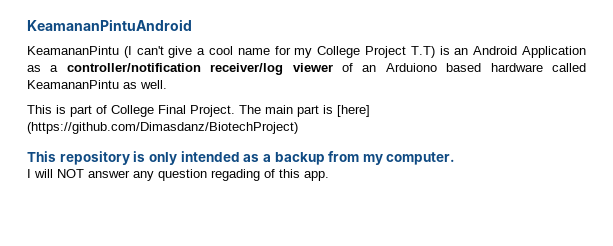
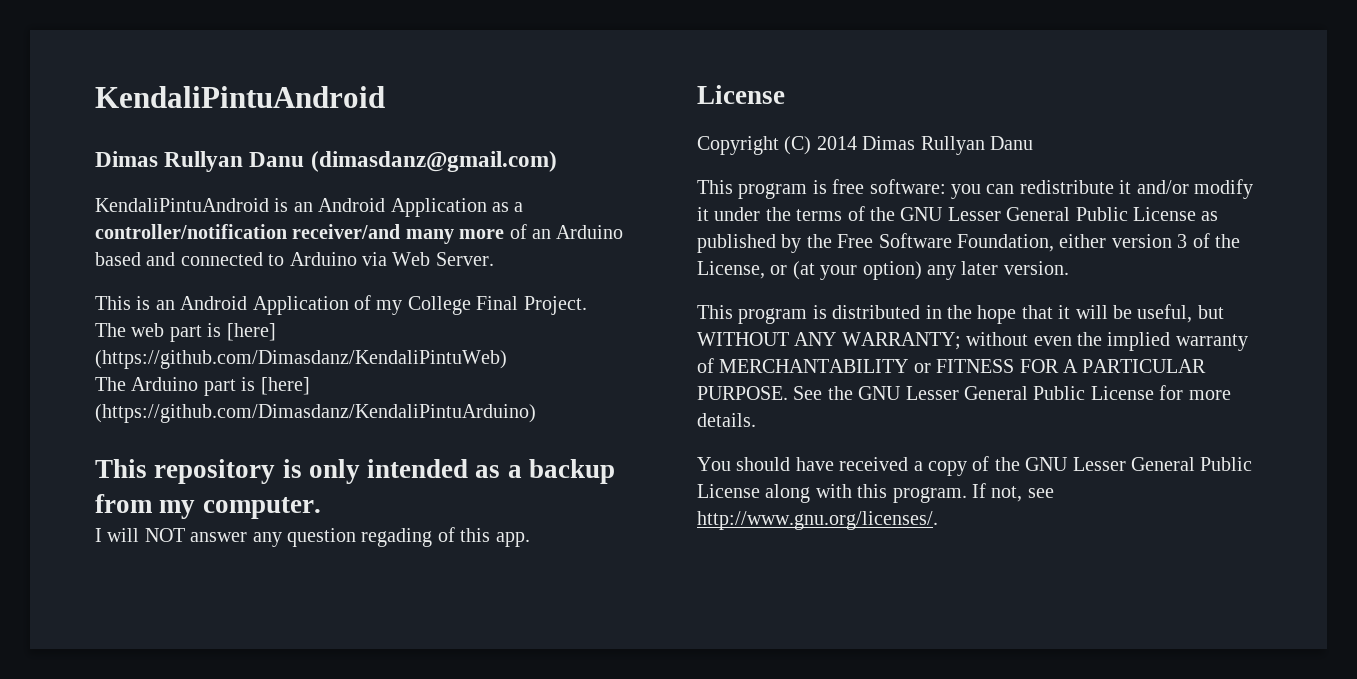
[27,19,192,31] [27,46,435,58] KeamananPintuAndroid // KeamananPintu (I can't give a cool name for my College Project T.T) -> [95,86,385,108] [95,151,557,172] [95,198,269,212] KendaliPintuAndroid // Dimas Rullyan Danu (dimasdanz@gmail.com) // KendaliPintuAndroid
[210,63,586,75] [27,80,167,89] [27,105,107,117] receiver/log viewer of an Arduiono based hardware called KeamananPintu as well. // This is part of -> [292,224,624,244] [95,252,494,266] [95,295,403,315] receiver/and many more of an Arduino based and connected to Arduino via Web Server. // This is an Android Application of my
[239,105,370,117] [27,122,298,134] The main part is [here] (https://github.com/Dimasdanz/BiotechProject) -> [95,323,276,342] [95,350,507,369] [95,377,310,396] [95,404,536,423] // The web part is [here] (https://github.com/Dimasdanz/KendaliPintuWeb) // The Arduino part is [here] (https://github.com/Dimasdanz/KendaliPintuArduino)
(329, 176) none -> [697,85,785,104] [697,136,1033,155] [697,179,1253,199] [697,206,1219,221] [697,233,1240,253] [697,261,1069,280] [697,304,1224,324] [697,332,1248,351] [697,358,1207,373] [697,385,1231,400] [697,413,756,427] [697,456,1253,476] [697,483,1054,503] [697,511,938,530] // License // Copyright (C) 2014 Dimas Rullyan Danu // This program is free software: you can redistribute it and/or modify it under the terms of the GNU Lesser General Public License as published by the Free Software Foundation, either version 3 of the License, or (at your option) any later version. // This program is distributed in the hope that it will be useful, but WITHOUT ANY WARRANTY; without even the implied warranty of MERCHANTABILITY or FITNESS FOR A PARTICULAR PURPOSE. See the GNU Lesser General Public License for more details. // You should have received a copy of the GNU Lesser General Public License along with this program. If not, see http://www.gnu.org/licenses/.

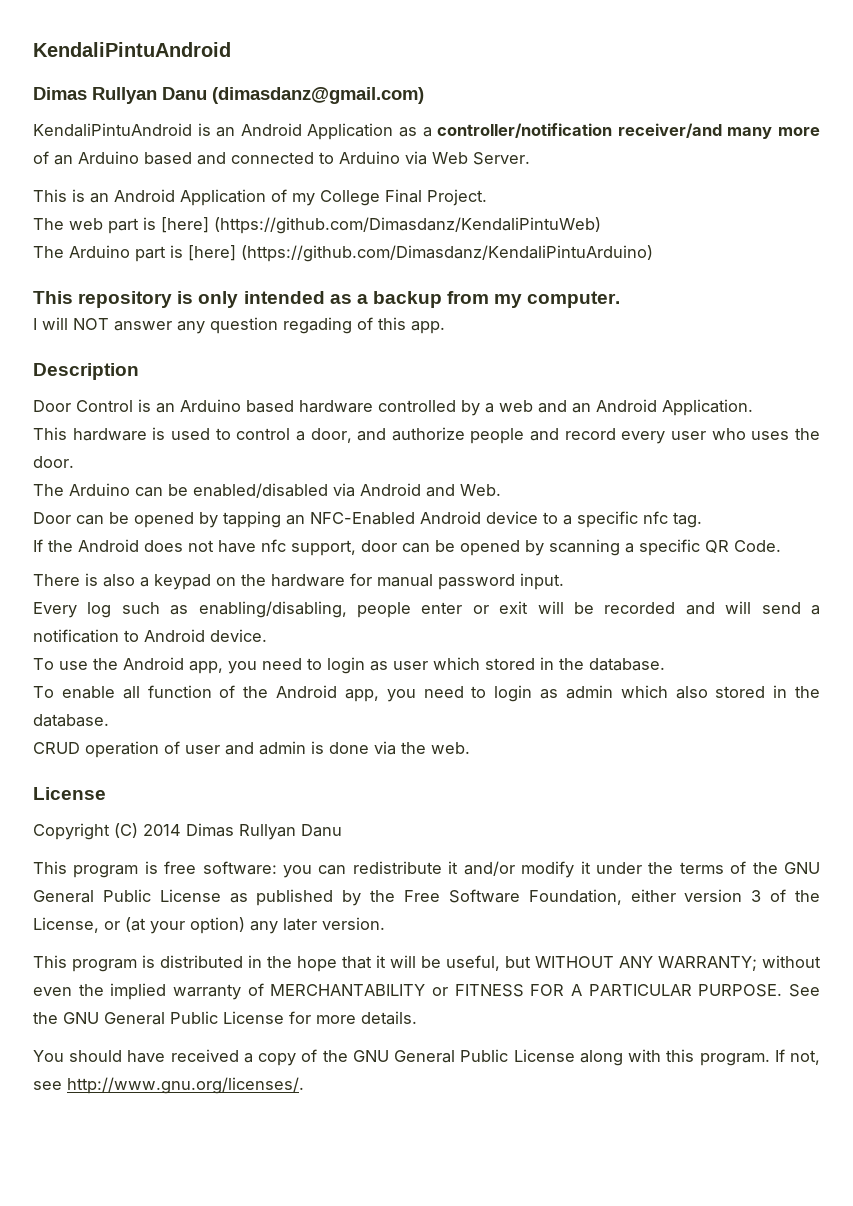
(530, 539) none -> [33,363,139,380] [33,399,753,416] [33,427,820,444] [33,456,74,468] [33,483,501,498] [33,511,702,528] [33,539,781,556] [33,573,564,590] [33,601,820,618] [33,629,267,643] [33,657,665,674] [33,685,821,702] [33,714,109,727] [33,741,470,758] // Description // Door Control is an Arduino based hardware controlled by a web and an Android Application. // This hardware is used to control a door, and authorize people and record every user who uses the door. // The Arduino can be enabled/disabled via Android and Web. // Door can be opened by tapping an NFC-Enabled Android device to a specific nfc tag. // If the Android does not have nfc support, door can be opened by scanning a specific QR Code. // There is also a keypad on the hardware for manual password input. // Every log such as enabling/disabling, people enter or exit will be recorded and will send a notification to Android device. // To use the Android app, you need to login as user which stored in the database. // To enable all function of the Android app, you need to login as admin which also stored in the database. // CRUD operation of user and admin is done via the web.
[947,207,1001,221] Lesser -> (820, 868) none
[905,386,959,400] Lesser -> (99, 1018) none
[1072,457,1126,471] Lesser -> (389, 1056) none

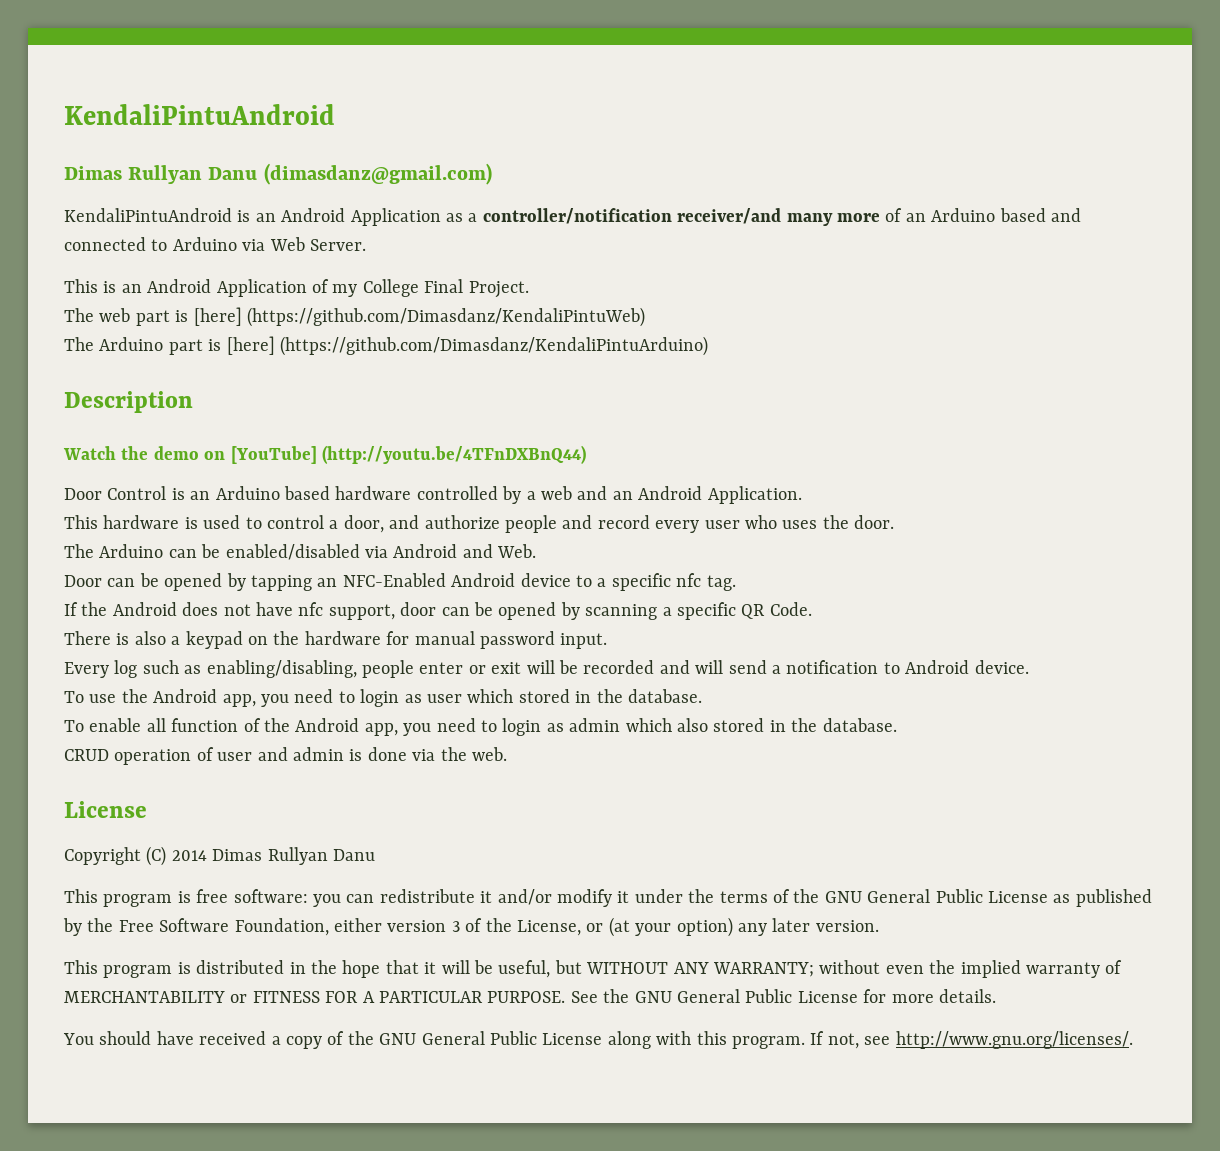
[33,291,621,308] [33,317,445,334] [33,363,139,380] This repository is only intended as a backup from my computer. // I will NOT answer any question regading of this app. // Description -> [64,391,193,413] [63,445,586,464] Description // Watch the demo on [YouTube] (http://youtu.be/4TFnDXBnQ44)

